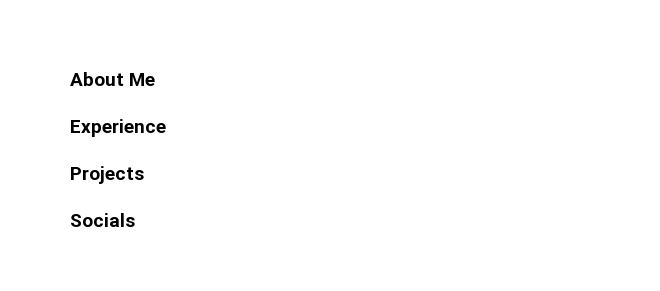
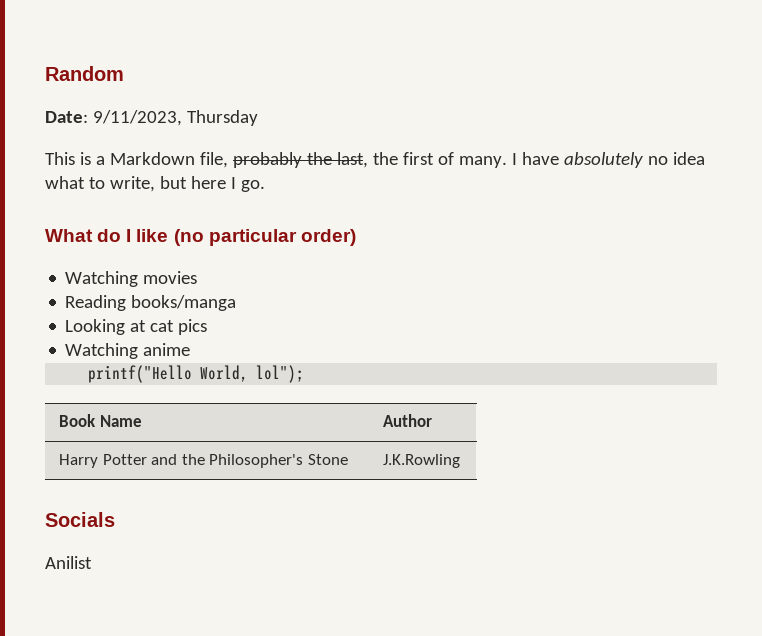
[70,72,156,86] [70,119,166,137] [70,166,144,184] About Me // Experience // Projects -> [45,66,124,81] [45,110,258,126] [45,152,705,168] [45,176,265,192] [45,229,356,246] [65,271,198,287] [65,295,237,311] [65,319,208,335] [65,343,191,359] [88,365,305,383] [59,414,142,427] [383,414,433,427] [59,454,348,468] [383,454,461,468] Random // Date: 9/11/2023, Thursday // This is a Markdown file, probably the last, the first of many. I have absolutely no idea what to write, but here I go. // What do I like (no particular order) // Watching movies // Reading books/manga // Looking at cat pics // Watching anime // printf("Hello World, lol"); // Book Name | Author // Harry Potter and the Philosopher's Stone | J.K.Rowling
(135, 220) none -> [45,556,92,569] // Anilist

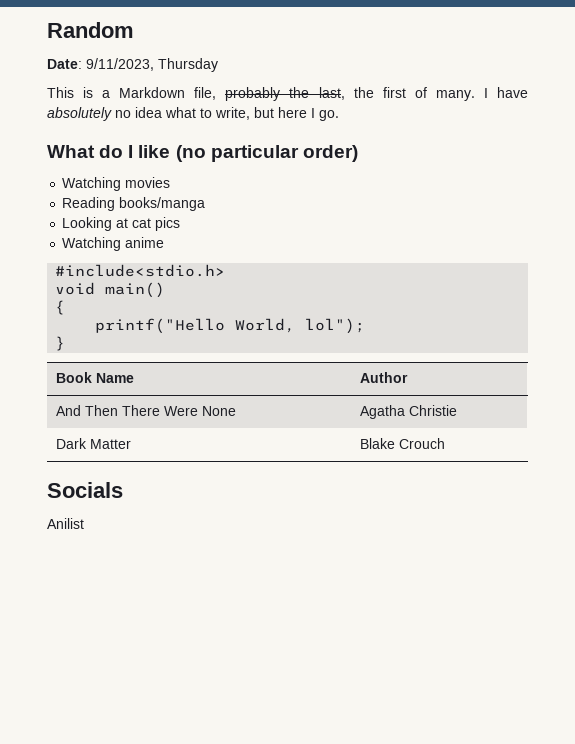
(191, 349) none -> [55,264,226,277] [55,282,166,298] [55,300,66,315] // #include<stdio.h> // void main() // {
(305, 374) none -> [55,336,66,351] // }
[59,454,348,468] [383,454,461,468] Harry Potter and the Philosopher's Stone | J.K.Rowling -> [55,405,236,416] [359,405,457,419] [55,438,131,449] [359,438,445,449] And Then There Were None | Agatha Christie // Dark Matter | Blake Crouch

